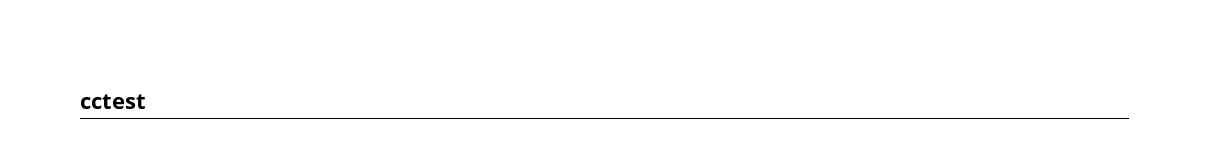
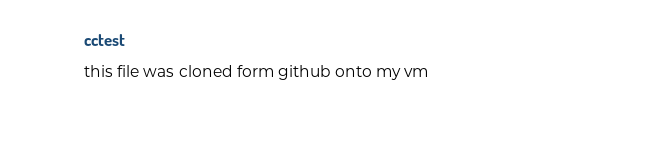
(146, 101) none -> [84,65,429,80] // this file was cloned form github onto my vm

